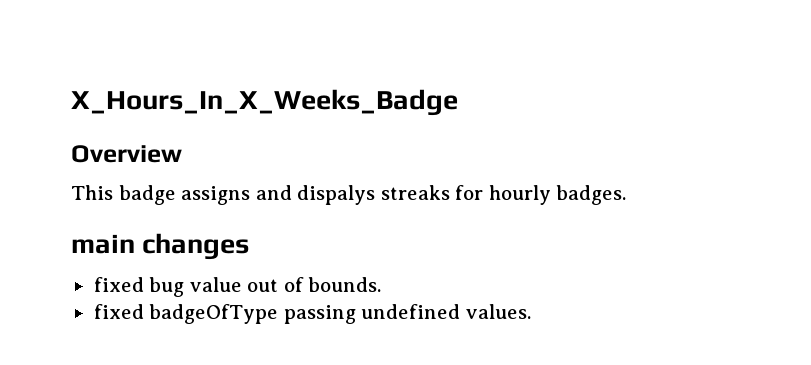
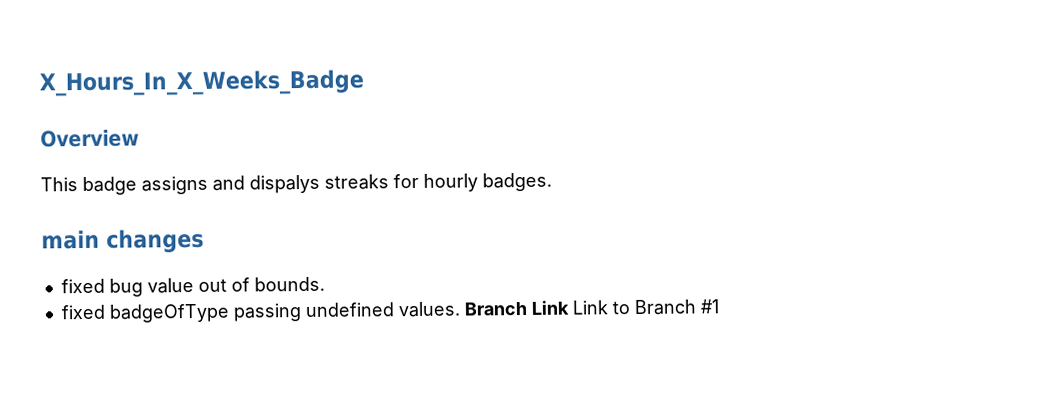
(531, 311) none -> [463,299,719,316] Branch Link Link to Branch #1

